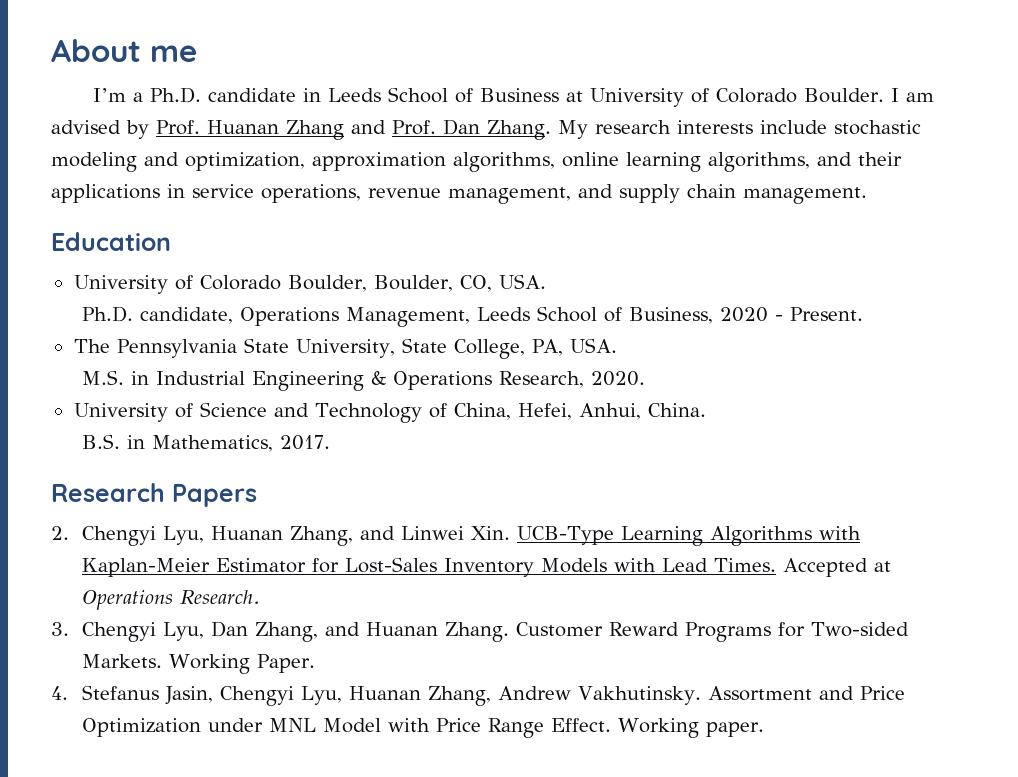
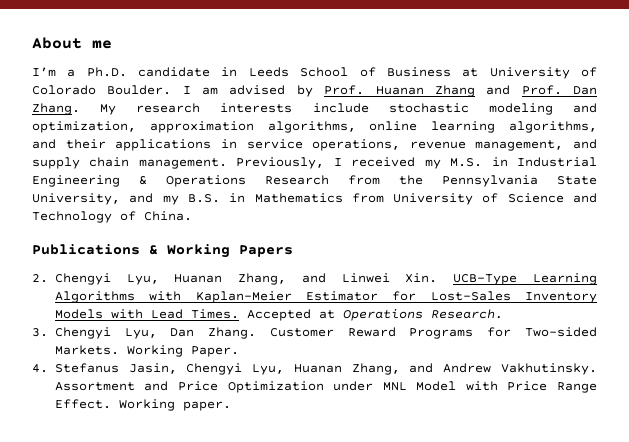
[51,232,171,251] [73,274,546,294] [81,306,863,327] [73,338,618,359] // Education // University of Colorado Boulder, Boulder, CO, USA. // Ph.D. candidate, Operations Management, Leeds School of Business, 2020 - Present. // The Pennsylvania State University, State College, PA, USA. // -> [236,157,441,169] Previously, I received my
[498,371,645,388] Research, 2020. // -> [265,175,597,187] [32,193,384,205] Research from the Pennsylvania State University, and my B.S. in Mathematics from
[453,403,706,420] [81,434,330,452] [51,483,165,502] China, Hefei, Anhui, China. // B.S. in Mathematics, 2017. // Research -> [144,211,192,221] [32,244,230,258] China. // Publications & Working
[254,622,438,642] Zhang, and Huanan -> (195, 332) none
(491, 696) none -> [409,363,434,373] and

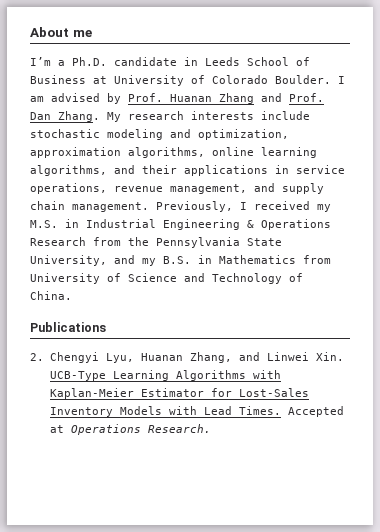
[149,244,293,258] & Working Papers -> (106, 327) none
[32,327,597,339] [54,345,239,357] [32,363,597,375] [54,381,597,393] [54,399,231,411] // 3. Chengyi Lyu, Dan Zhang. Customer Reward Programs for Two-sided Markets. Working Paper. // 4. Stefanus Jasin, Chengyi Lyu, Huanan Zhang, and Andrew Vakhutinsky. Assortment and Price Optimization under MNL Model with Price Range Effect. Working paper. -> (211, 428) none

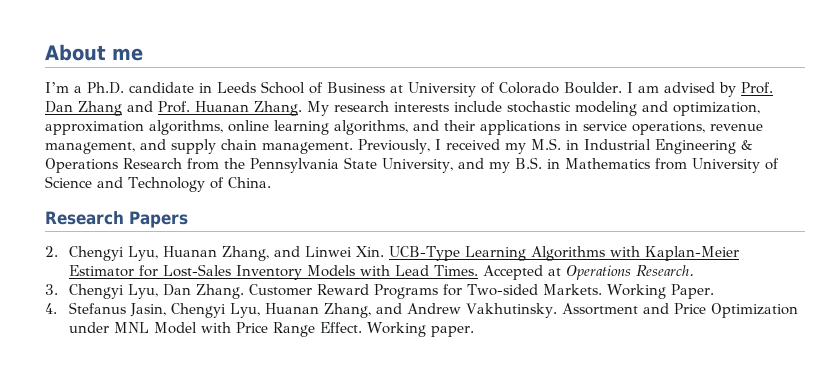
[170,94,212,102] Huanan -> [45,101,73,113] Dan
[30,112,51,120] Dan -> [195,101,249,112] Huanan
[30,322,106,332] Publications -> [45,211,188,228] Research Papers
(211, 428) none -> [45,284,715,299] [45,302,799,318] [69,322,475,337] // 3. Chengyi Lyu, Dan Zhang. Customer Reward Programs for Two-sided Markets. Working Paper. // 4. Stefanus Jasin, Chengyi Lyu, Huanan Zhang, and Andrew Vakhutinsky. Assortment and Price Optimization under MNL Model with Price Range Effect. Working paper.

